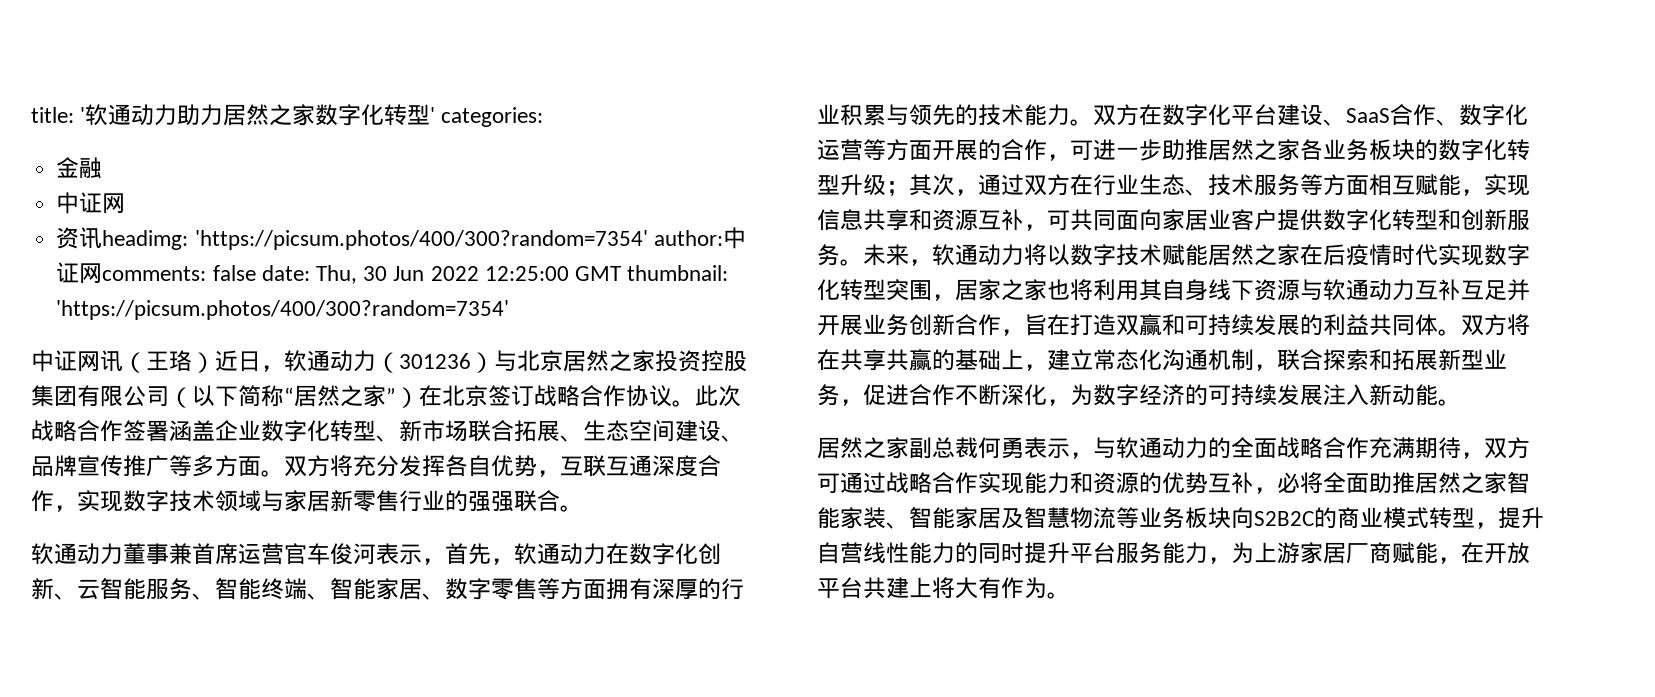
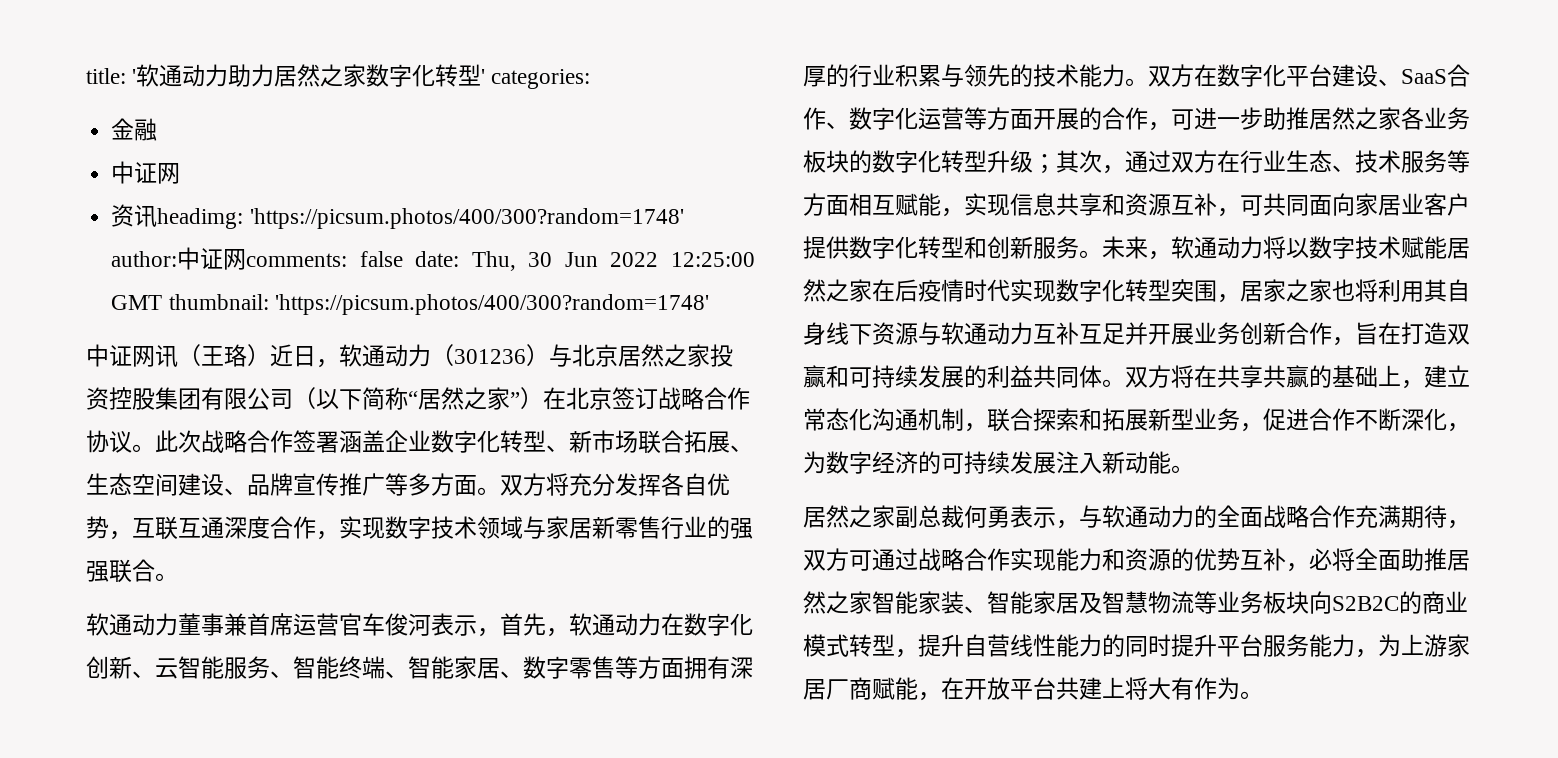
[194,230,648,250] 'https://picsum.photos/400/300?random=7354' -> [249,208,684,229] 'https://picsum.photos/400/300?random=1748'
[56,300,510,320] 'https://picsum.photos/400/300?random=7354' -> [274,294,709,315] 'https://picsum.photos/400/300?random=1748'

